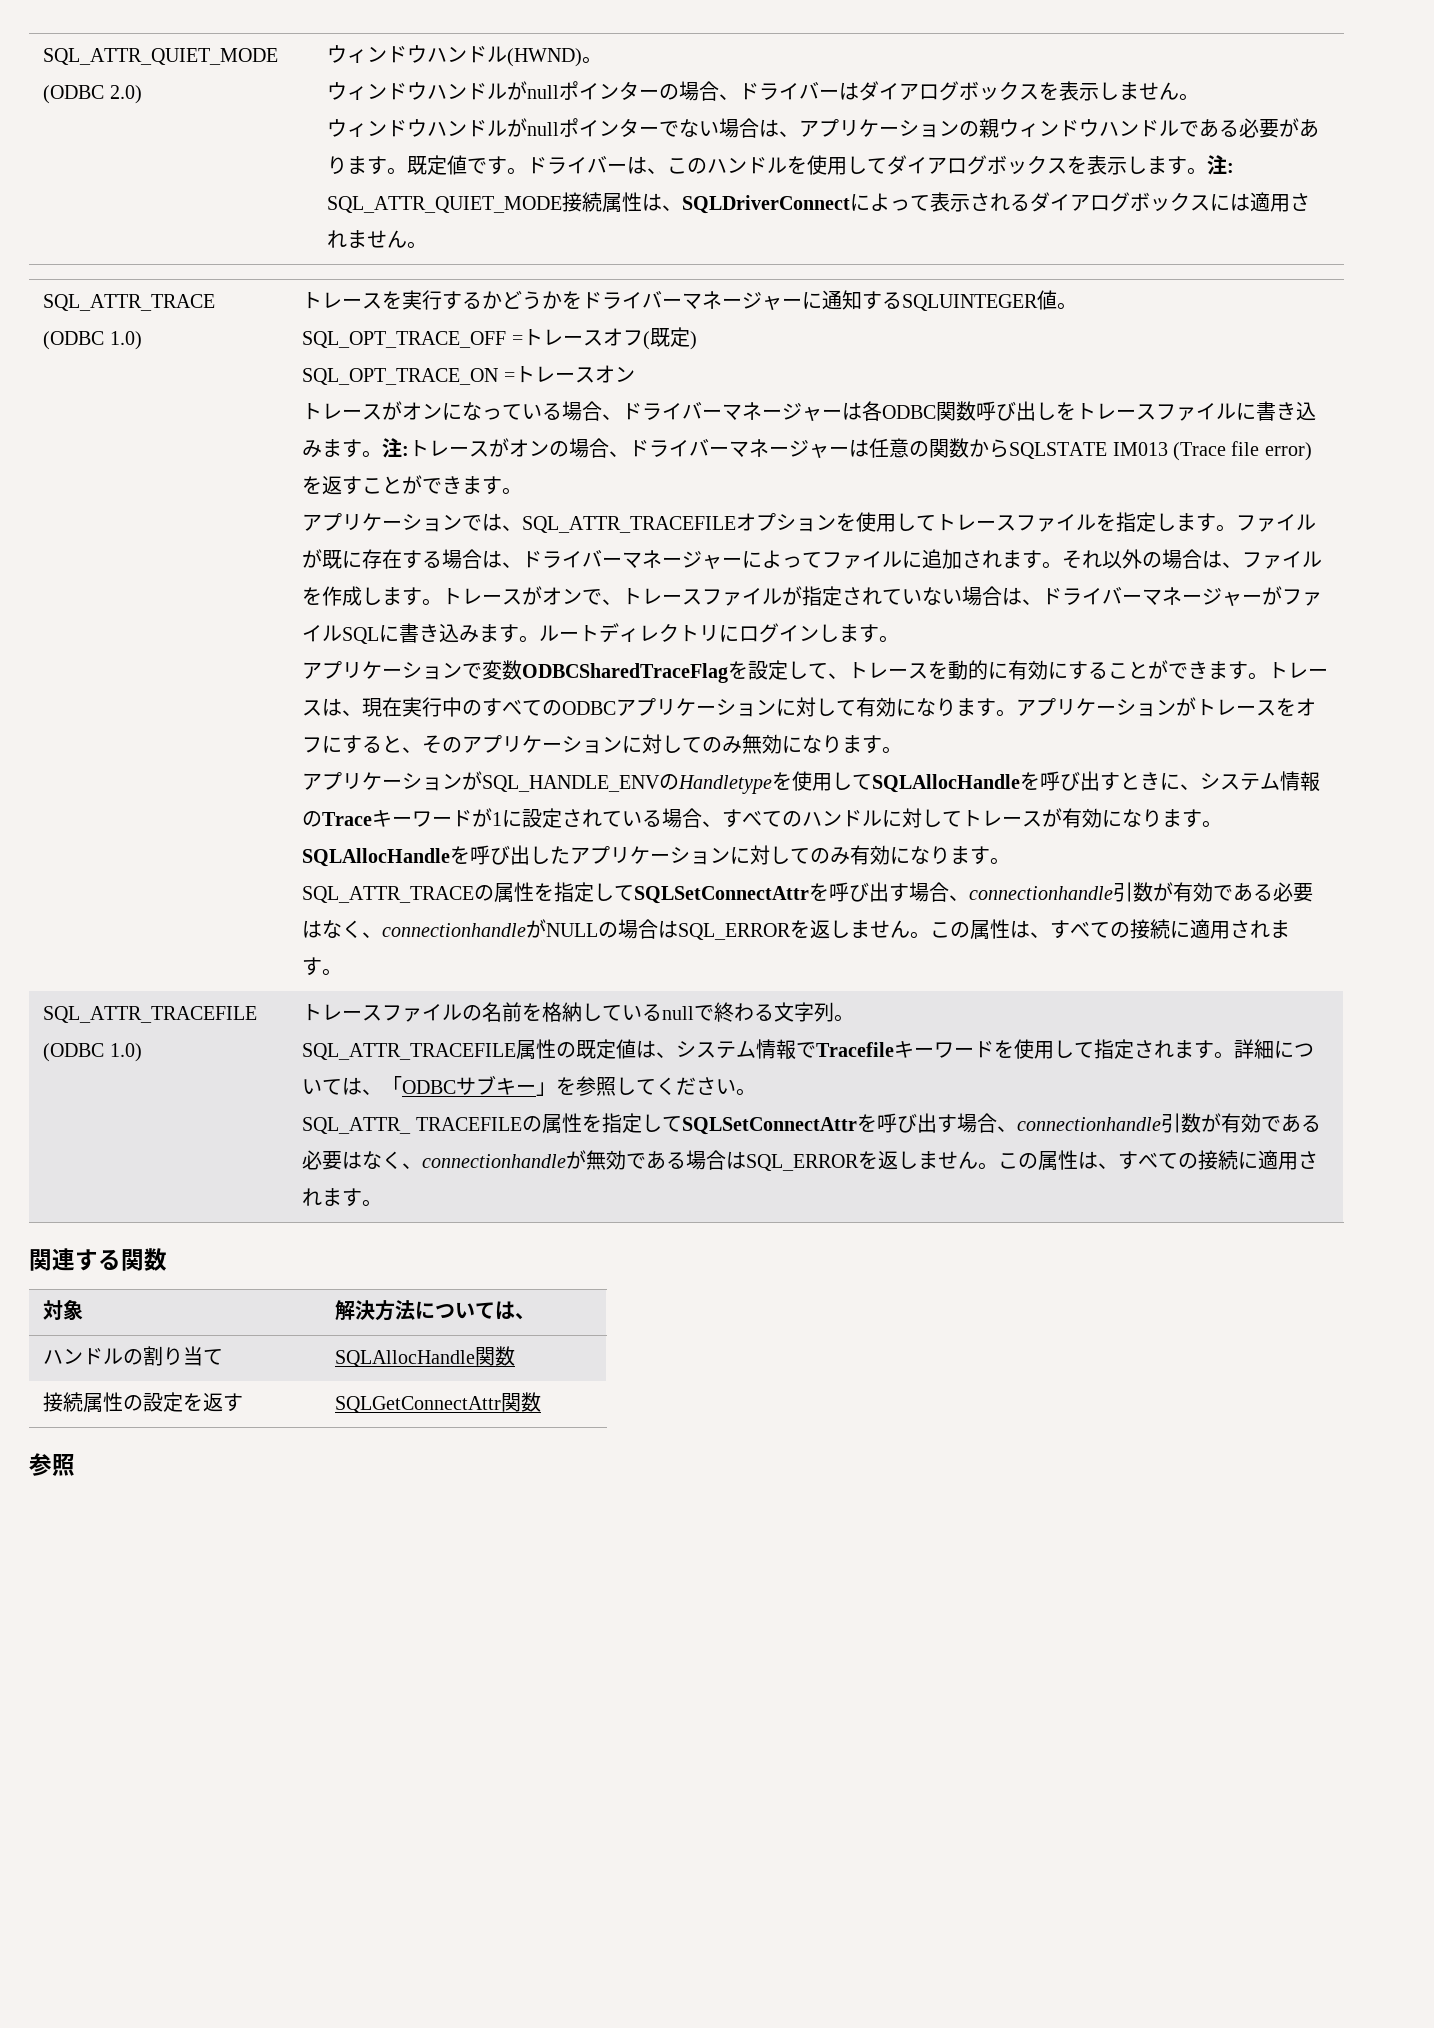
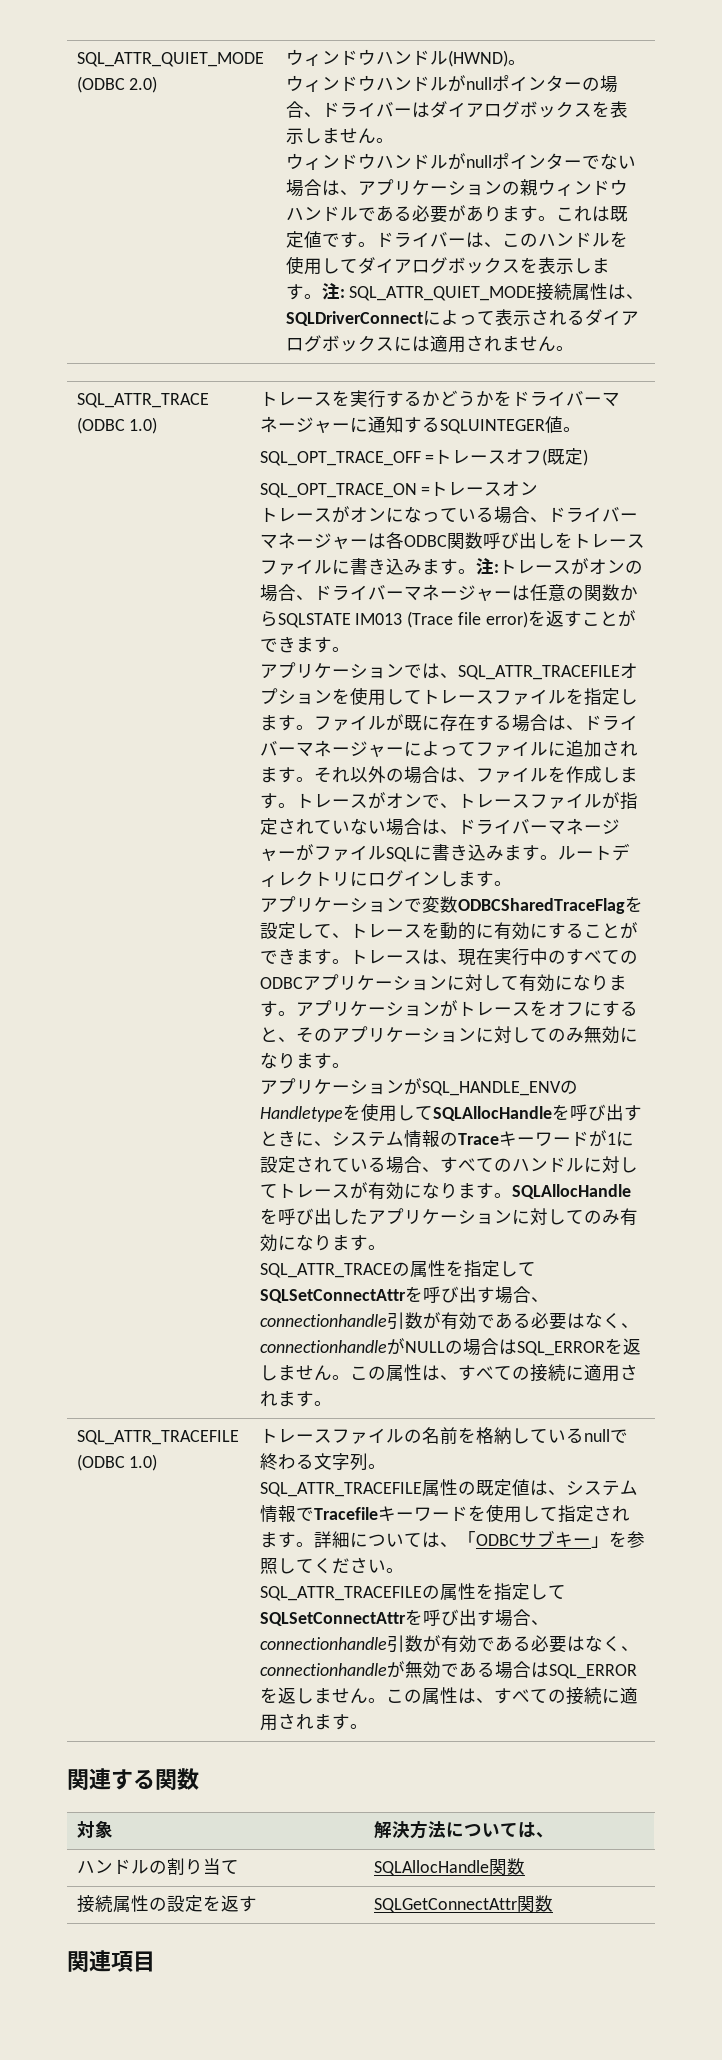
(408, 171) none -> [555,206,610,222] これは
[302,1117,522,1134] SQL_ATTR_ TRACEFILE -> [259,1586,422,1601] SQL_ATTR_TRACEFILE
[29,1453,75,1476] 参照 -> [67,1950,155,1972] 関連項目

